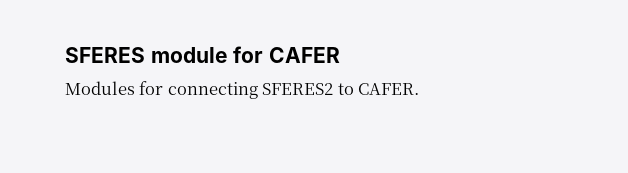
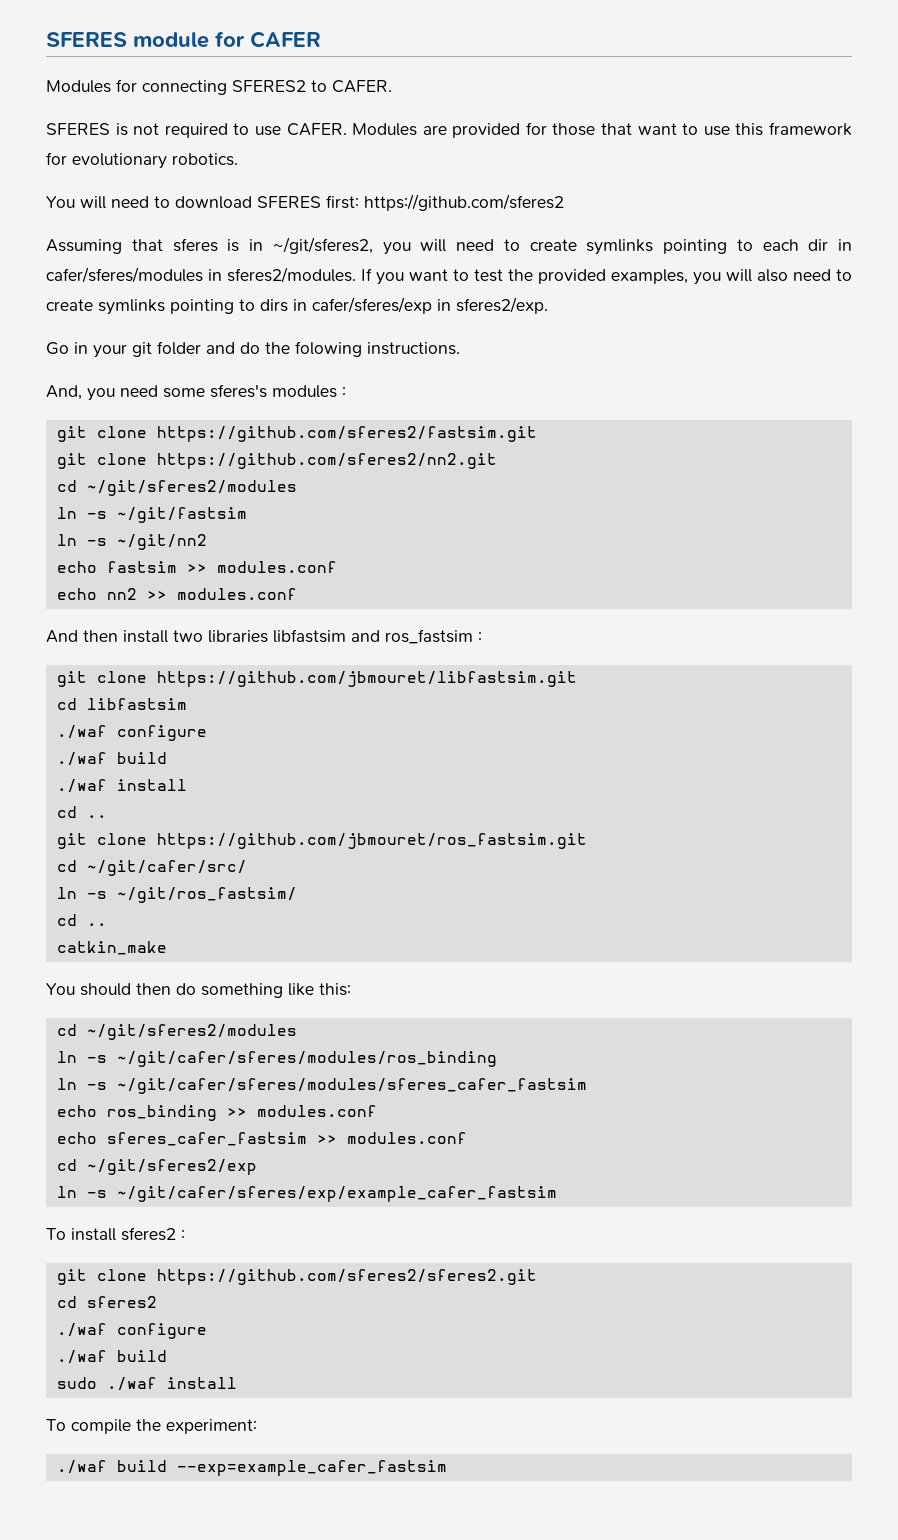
(420, 89) none -> [46,122,853,138] [46,152,238,169] [46,194,564,211] [46,237,852,255] [46,267,852,285] [46,297,548,315] [46,341,460,358] [46,384,346,401] [56,426,537,442] [56,453,497,469] [56,480,297,496] [56,507,247,523] [56,534,207,550] [56,561,337,573] [56,588,297,600] [46,629,482,644] [56,671,577,687] [56,698,187,710] [56,725,207,741] [56,752,167,766] [56,779,187,793] [56,806,107,818] [56,833,587,849] [56,860,247,876] [56,887,297,903] [56,914,107,926] [56,941,167,955] [46,983,351,998] [56,1024,297,1040] [56,1051,497,1067] [56,1078,587,1094] [56,1105,377,1121] [56,1132,467,1146] [56,1159,257,1175] [56,1186,557,1202] [46,1227,185,1241] [56,1269,537,1285] [56,1296,157,1308] [56,1323,207,1339] [56,1350,167,1364] [56,1377,237,1391] [46,1419,257,1434] [56,1460,447,1476] // SFERES is not required to use CAFER. Modules are provided for those that want to use this framework for evolutionary robotics. // You will need to download SFERES first: https://github.com/sferes2 // Assuming that sferes is in ~/git/sferes2, you will need to create symlinks pointing to each dir in cafer/sferes/modules in sferes2/modules. If you want to test the provided examples, you will also need to create symlinks pointing to dirs in cafer/sferes/exp in sferes2/exp. // Go in your git folder and do the folowing instructions. // And, you need some sferes's modules : // git clone https://github.com/sferes2/fastsim.git // git clone https://github.com/sferes2/nn2.git // cd ~/git/sferes2/modules // ln -s ~/git/fastsim // ln -s ~/git/nn2 // echo fastsim >> modules.conf // echo nn2 >> modules.conf // And then install two libraries libfastsim and ros_fastsim : // git clone https://github.com/jbmouret/libfastsim.git // cd libfastsim // ./waf configure // ./waf build // ./waf install // cd .. // git clone https://github.com/jbmouret/ros_fastsim.git // cd ~/git/cafer/src/ // ln -s ~/git/ros_fastsim/ // cd .. // catkin_make // You should then do something like this: // cd ~/git/sferes2/modules // ln -s ~/git/cafer/sferes/modules/ros_binding // ln -s ~/git/cafer/sferes/modules/sferes_cafer_fastsim // echo ros_binding >> modules.conf // echo sferes_cafer_fastsim >> modules.conf // cd ~/git/sferes2/exp // ln -s ~/git/cafer/sferes/exp/example_cafer_fastsim // To install sferes2 : // git clone https://github.com/sferes2/sferes2.git // cd sferes2 // ./waf configure // ./waf build // sudo ./waf install // To compile the experiment: // ./waf build --exp=example_cafer_fastsim

